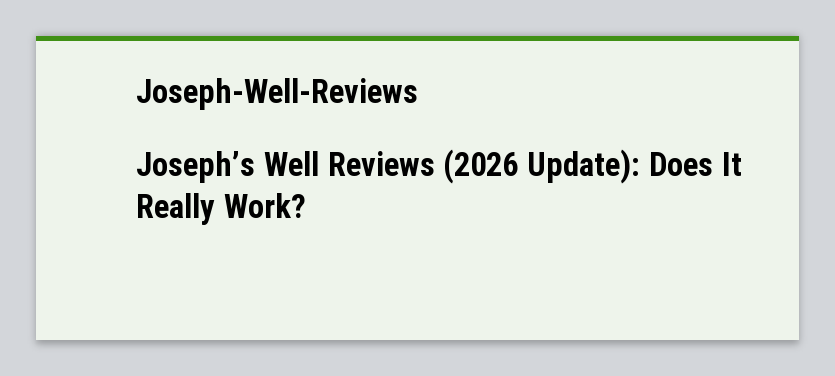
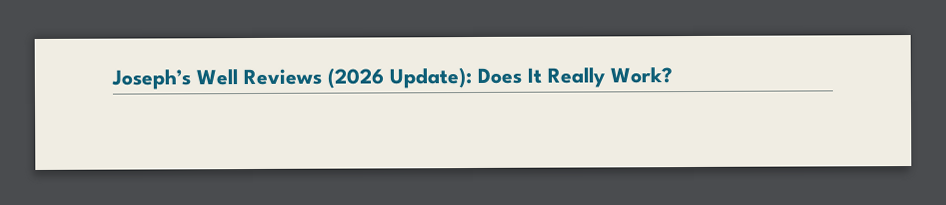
[136,78,418,110] Joseph-Well-Reviews // -> (111, 79) none

